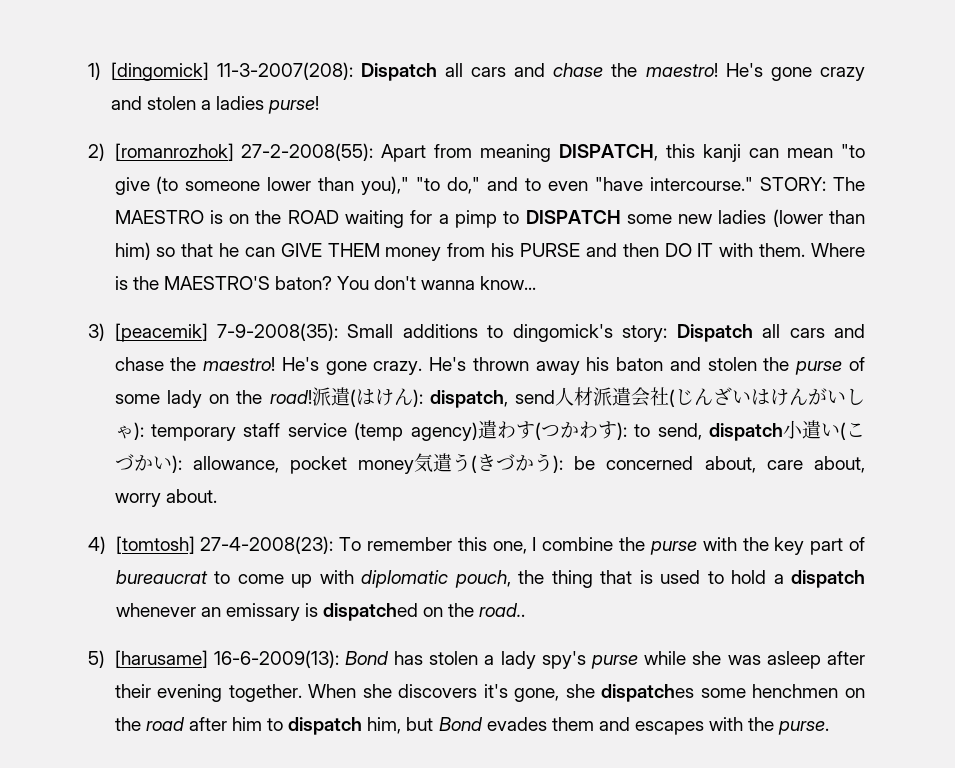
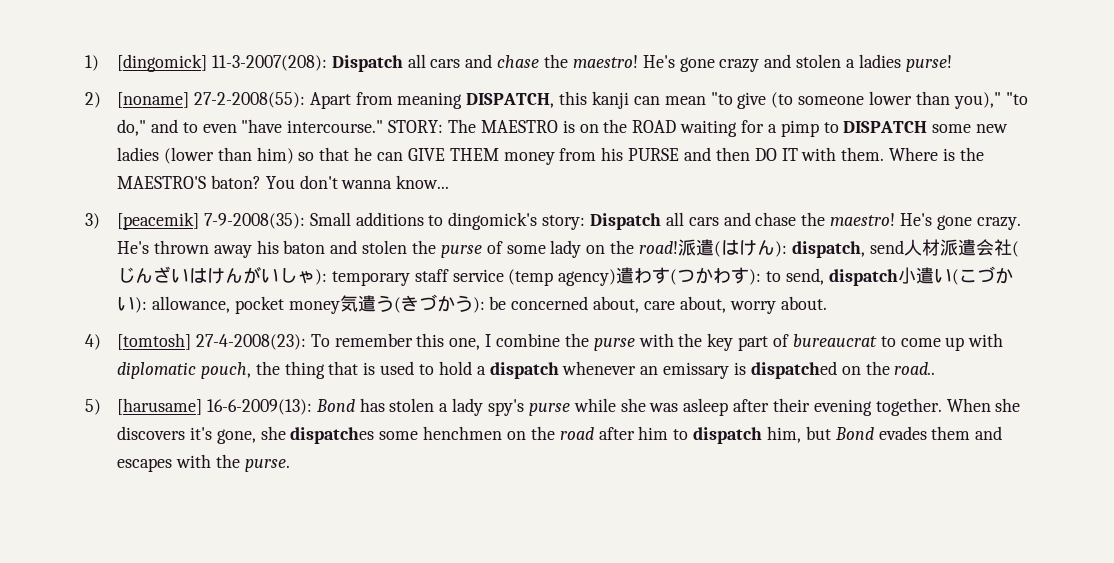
[114,143,234,161] [romanrozhok] -> [116,92,189,108] [noname]

